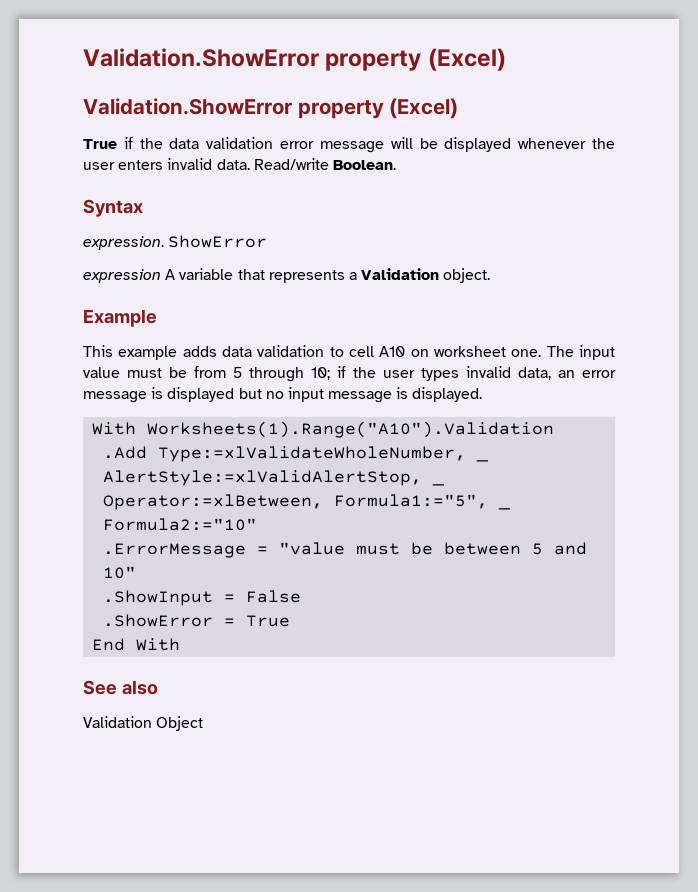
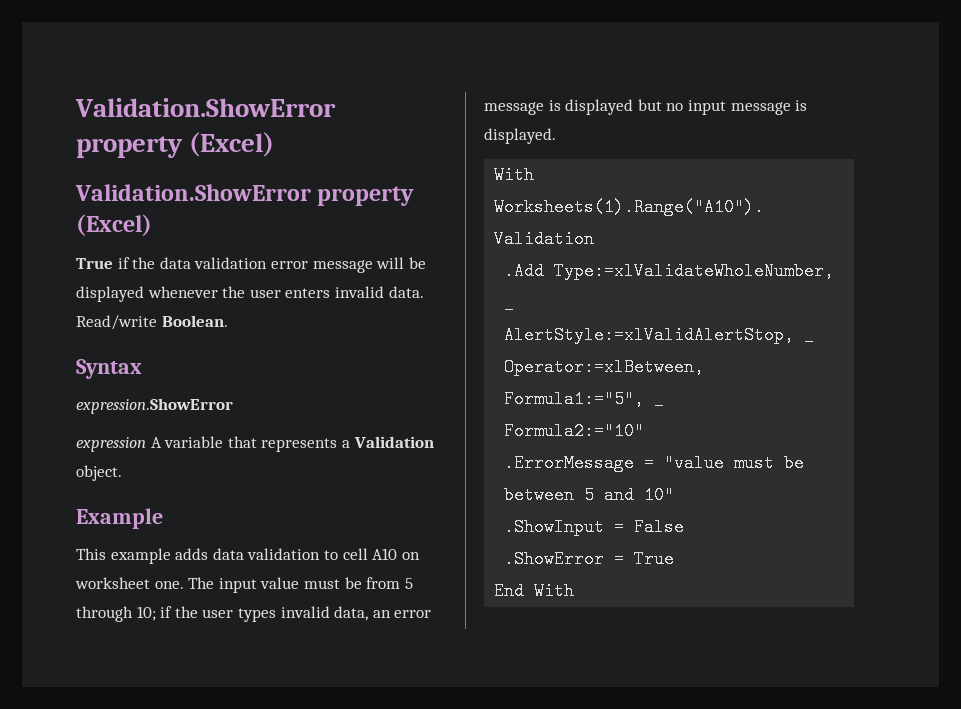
[83,235,268,250] expression. ShowError -> [76,398,233,414] expression.ShowError
[83,680,158,695] [83,716,204,731] // See also // Validation Object -> (575, 591) none

